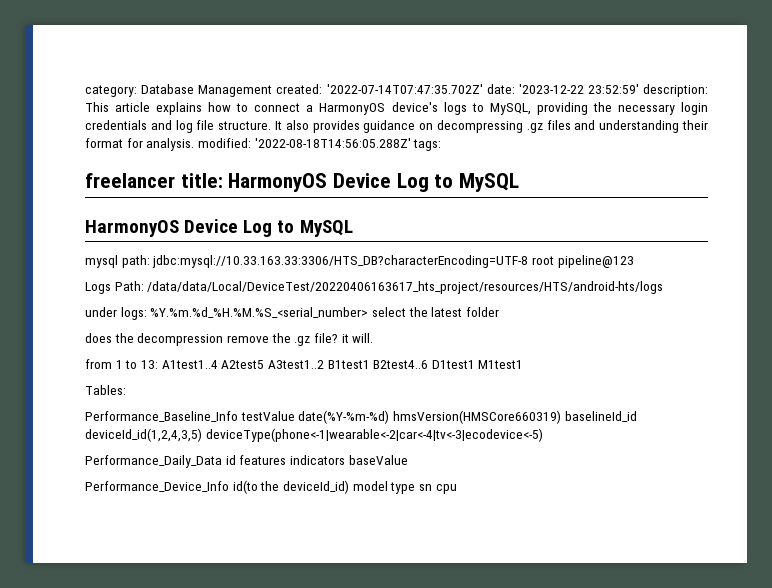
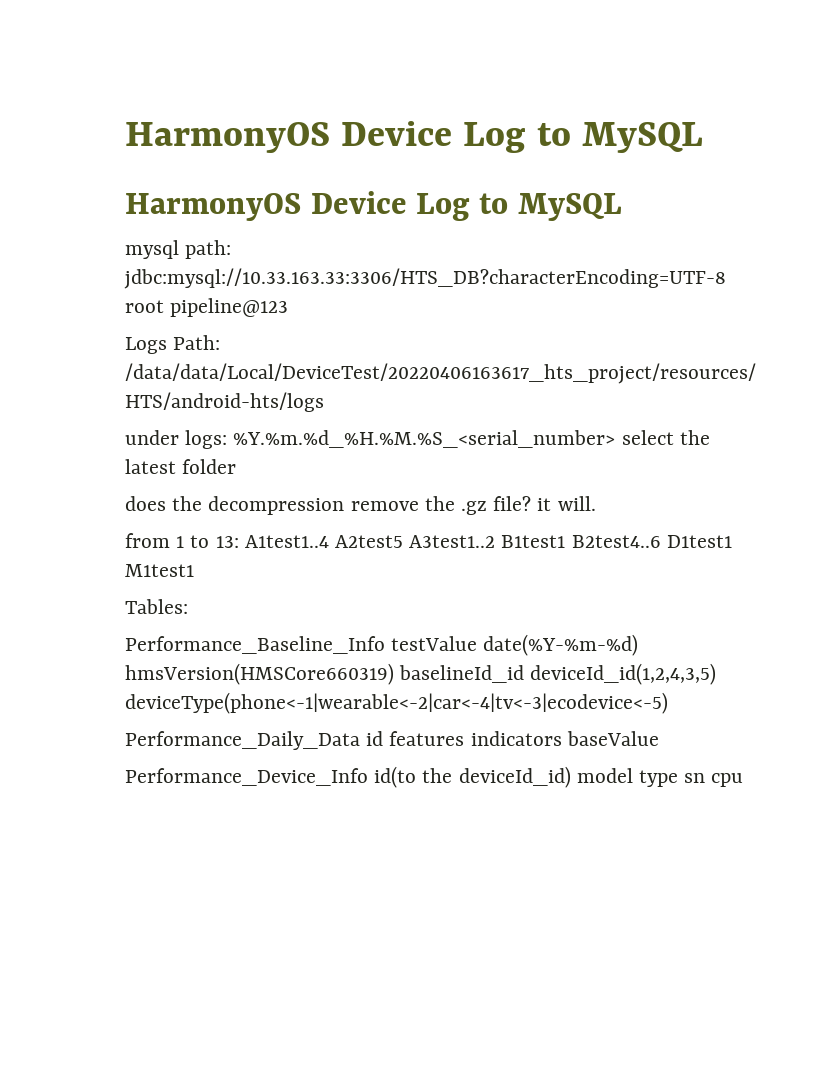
[85,84,708,97] [85,102,708,115] [85,120,708,133] [85,138,442,151] [85,173,223,188] category: Database Management created: '2022-07-14T07:47:35.702Z' date: '2023-12-22 23:52:59' description: This article explains how to connect a HarmonyOS device's logs to MySQL, providing the necessary login credentials and log file structure. It also provides guidance on decompressing .gz files and understanding their format for analysis. modified: '2022-08-18T14:56:05.288Z' tags: // freelancer title: -> (125, 137) none

